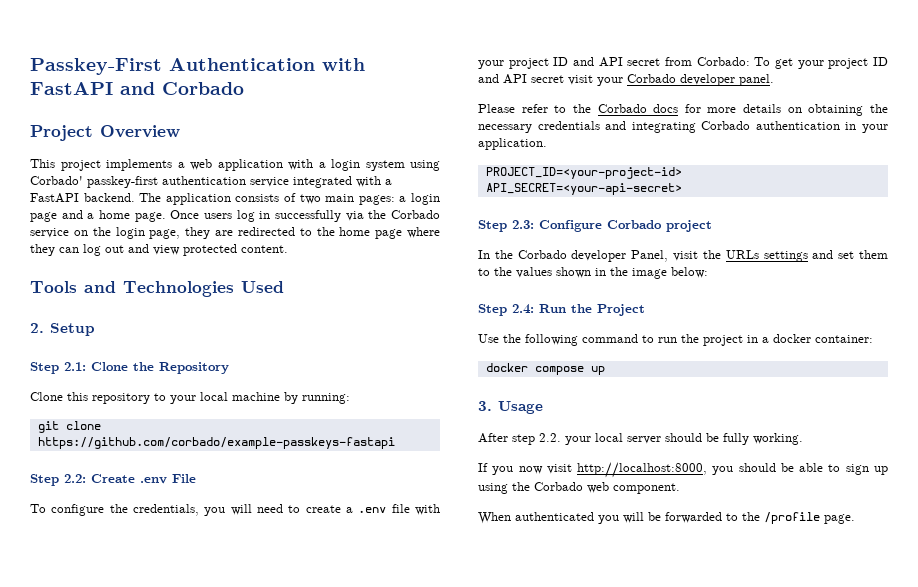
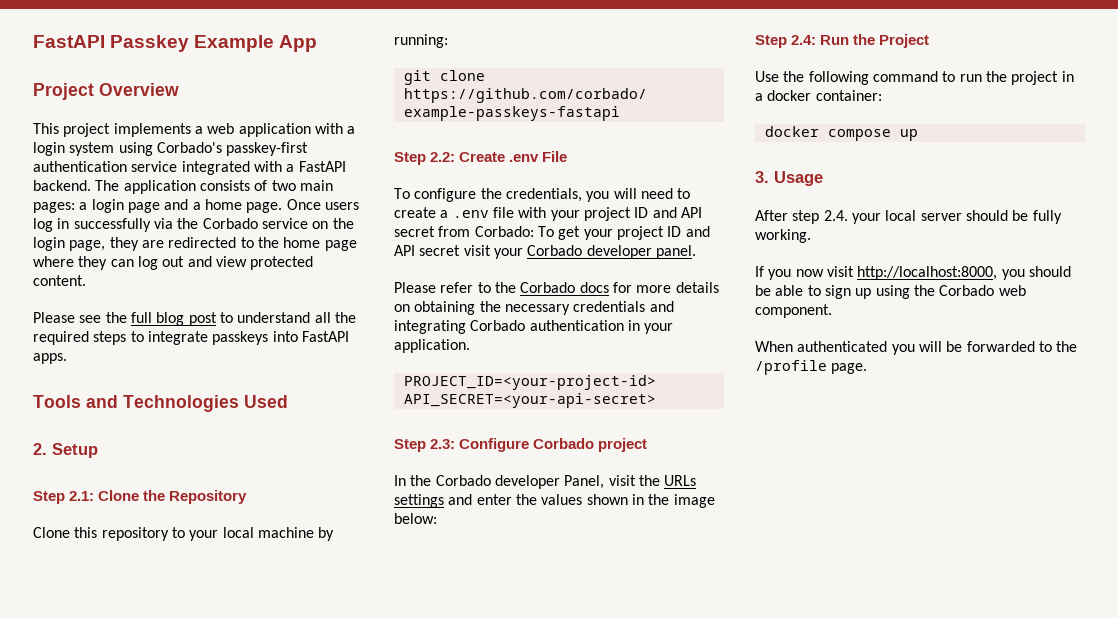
[30,58,365,75] [30,82,244,95] Passkey-First Authentication with FastAPI and Corbado -> [33,35,318,52] FastAPI Passkey Example App
[30,176,83,185] Corbado' -> [156,142,222,153] Corbado's
(288, 249) none -> [33,312,356,326] [33,331,349,345] [33,353,67,364] // Please see the full blog post to understand all the required steps to integrate passkeys into FastAPI apps.
[838,250,888,259] [478,268,490,276] set them to -> [476,494,512,505] enter
[539,433,561,442] 2.2. -> [823,210,848,221] 2.4.

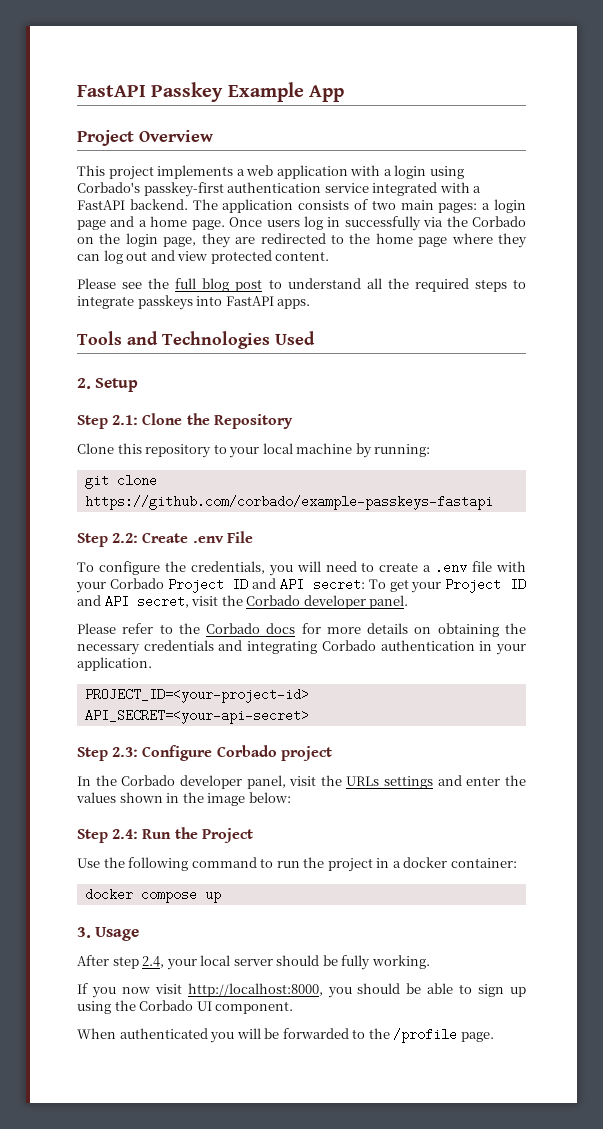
[69,142,115,156] system -> (427, 172) none
[261,218,308,229] service -> (526, 221) none
[583,207,702,221] [394,226,534,237] project ID and API secret from Corbado: -> [109,578,365,593] Corbado Project ID and API secret:
[616,226,710,240] [394,245,523,259] project ID and API secret visit your -> [445,578,526,593] [77,595,243,608] Project ID and API secret, visit the
[564,475,605,489] Panel, -> [246,775,286,789] panel,
[823,210,848,221] 2.4. -> [142,956,165,968] 2.4,
[998,285,1026,296] web -> [196,1001,212,1011] UI

